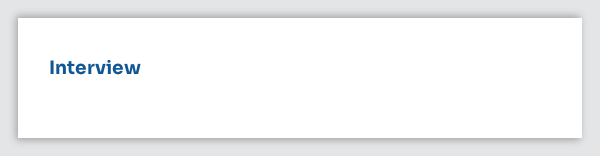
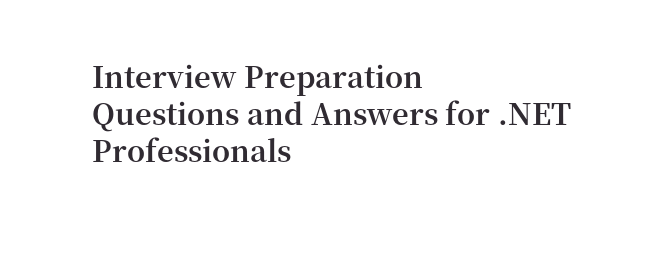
(141, 67) none -> [243,64,423,96] [92,100,572,132] [92,137,291,162] Preparation Questions and Answers for .NET Professionals

